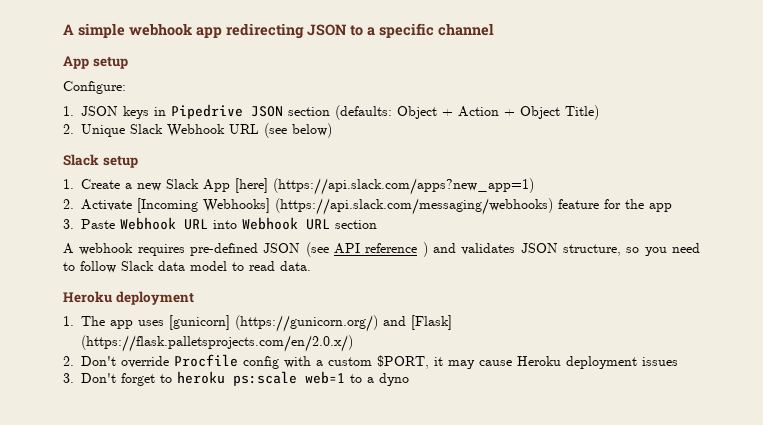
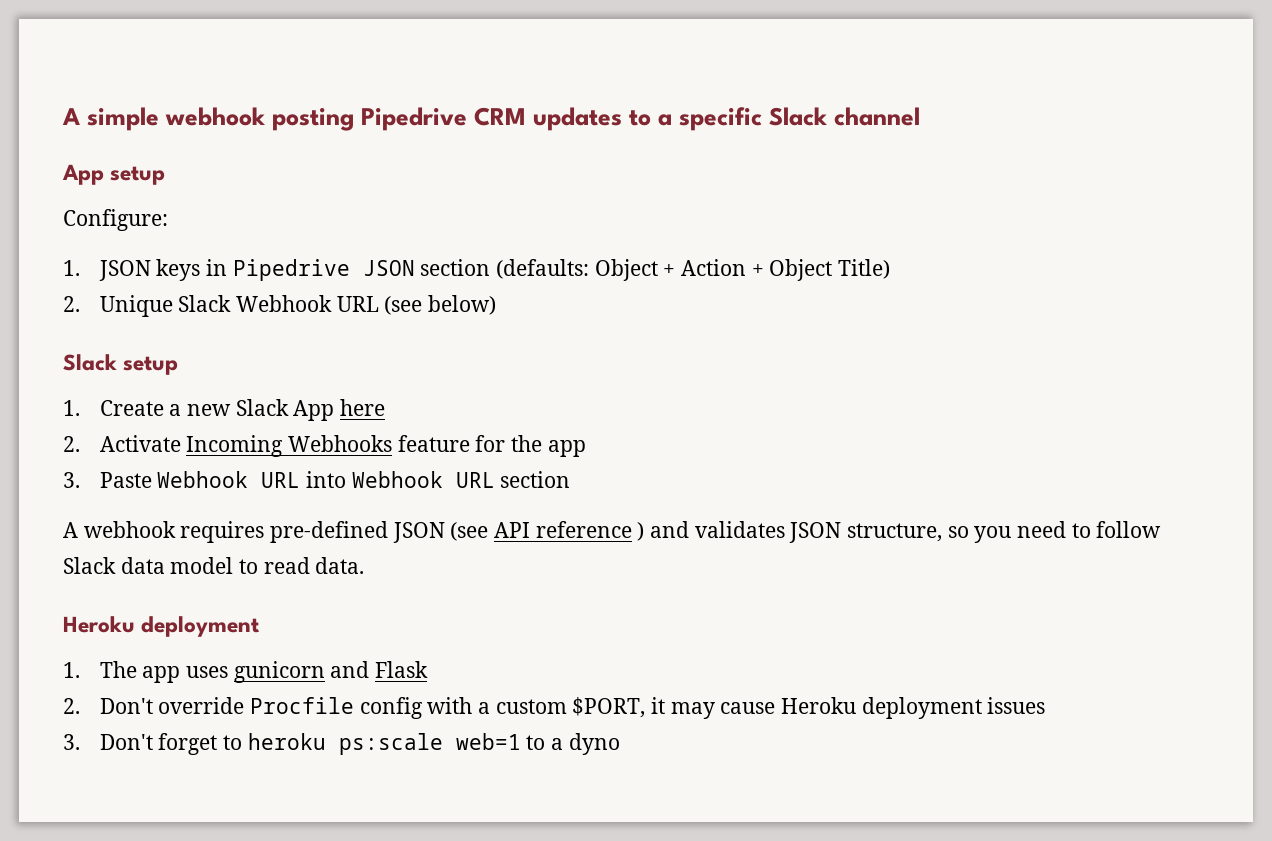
[196,23,347,39] app redirecting JSON -> [272,107,622,131] posting Pipedrive CRM updates
(434, 30) none -> [769,107,828,126] Slack
[235,178,534,195] [here] (https://api.slack.com/apps?new_app=1) -> [340,399,386,416] here
[137,198,553,215] [Incoming Webhooks] (https://api.slack.com/messaging/webhooks) -> [186,435,393,457] Incoming Webhooks
[169,315,452,332] [81,335,353,352] [gunicorn] (https://gunicorn.org/) and [Flask] (https://flask.palletsprojects.com/en/2.0.x/) -> [233,661,429,683] gunicorn and Flask

